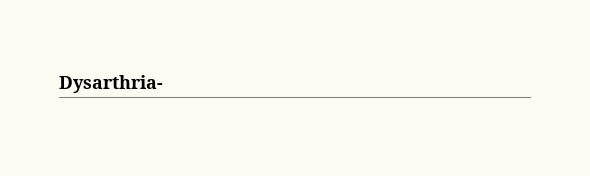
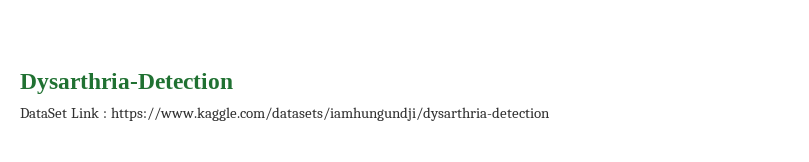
[59,75,163,93] Dysarthria- -> [20,73,233,94] [20,107,550,121] Dysarthria-Detection // DataSet Link : https://www.kaggle.com/datasets/iamhungundji/dysarthria-detection

